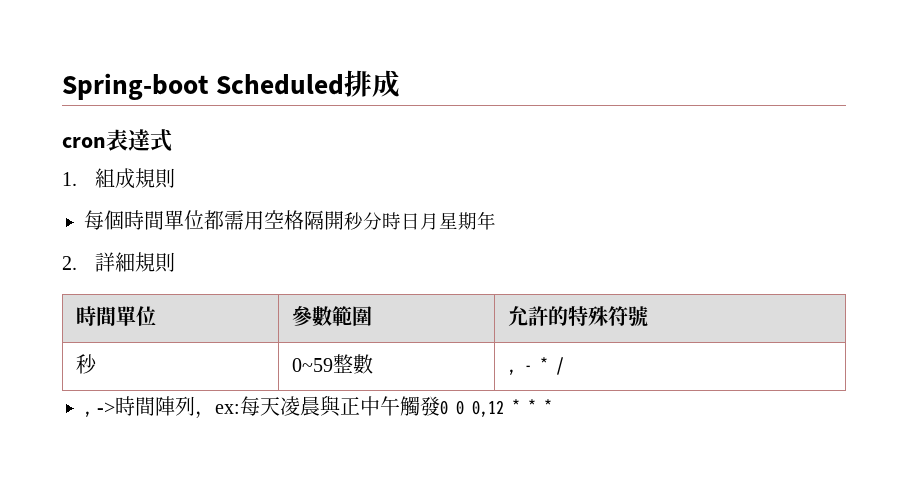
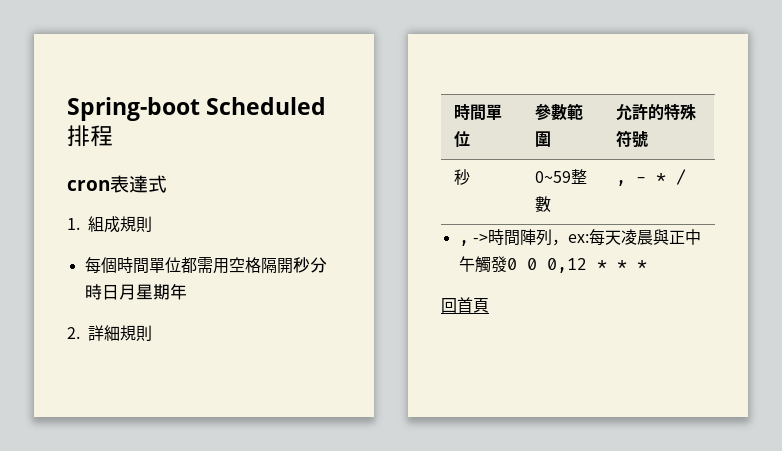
[372,70,401,98] 成 -> [90,125,113,147] 程
(553, 406) none -> [441,297,489,313] // 回首頁

